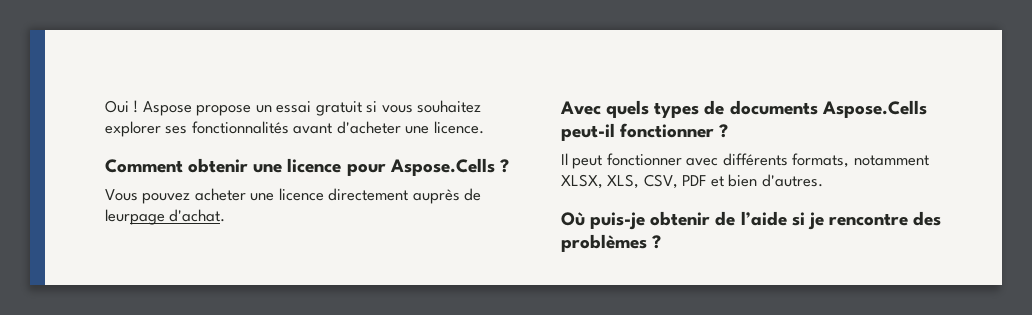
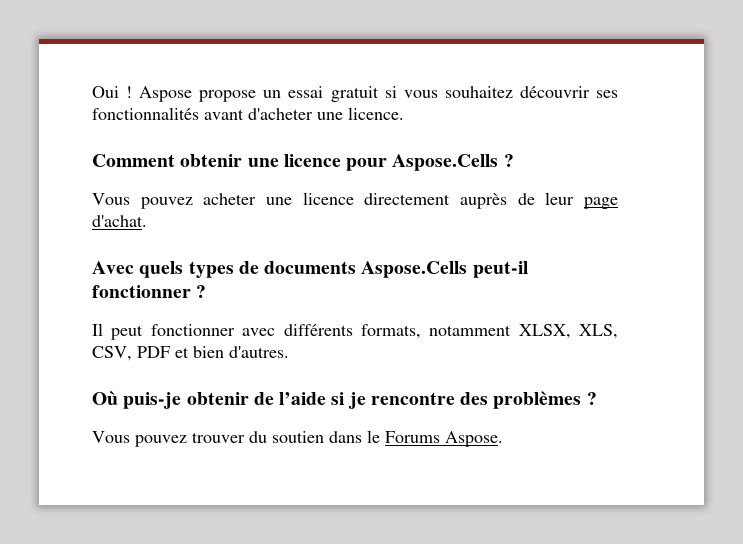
[105,121,161,137] explorer -> [519,86,590,98] découvrir
[105,209,165,225] leurpage -> [545,192,618,209] leur page
(662, 242) none -> [92,430,503,447] // Vous pouvez trouver du soutien dans le Forums Aspose.

